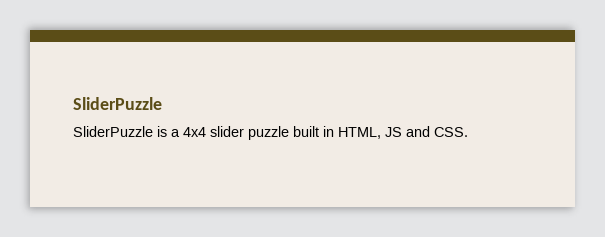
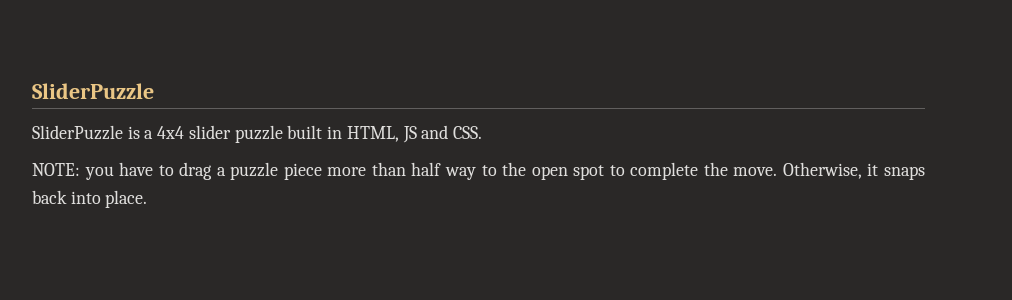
(468, 132) none -> [32,162,925,180] [32,190,148,208] // NOTE: you have to drag a puzzle piece more than half way to the open spot to complete the move. Otherwise, it snaps back into place.

